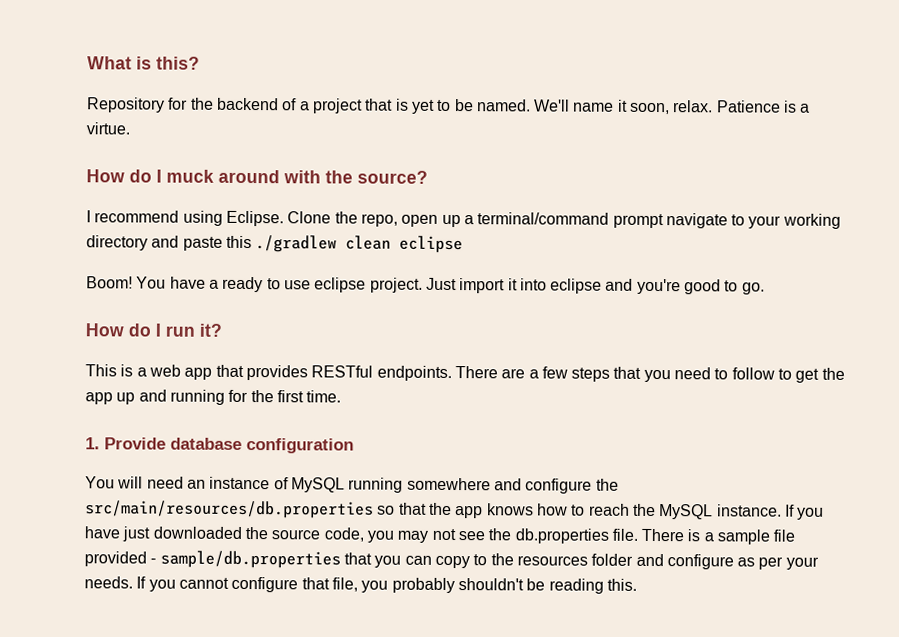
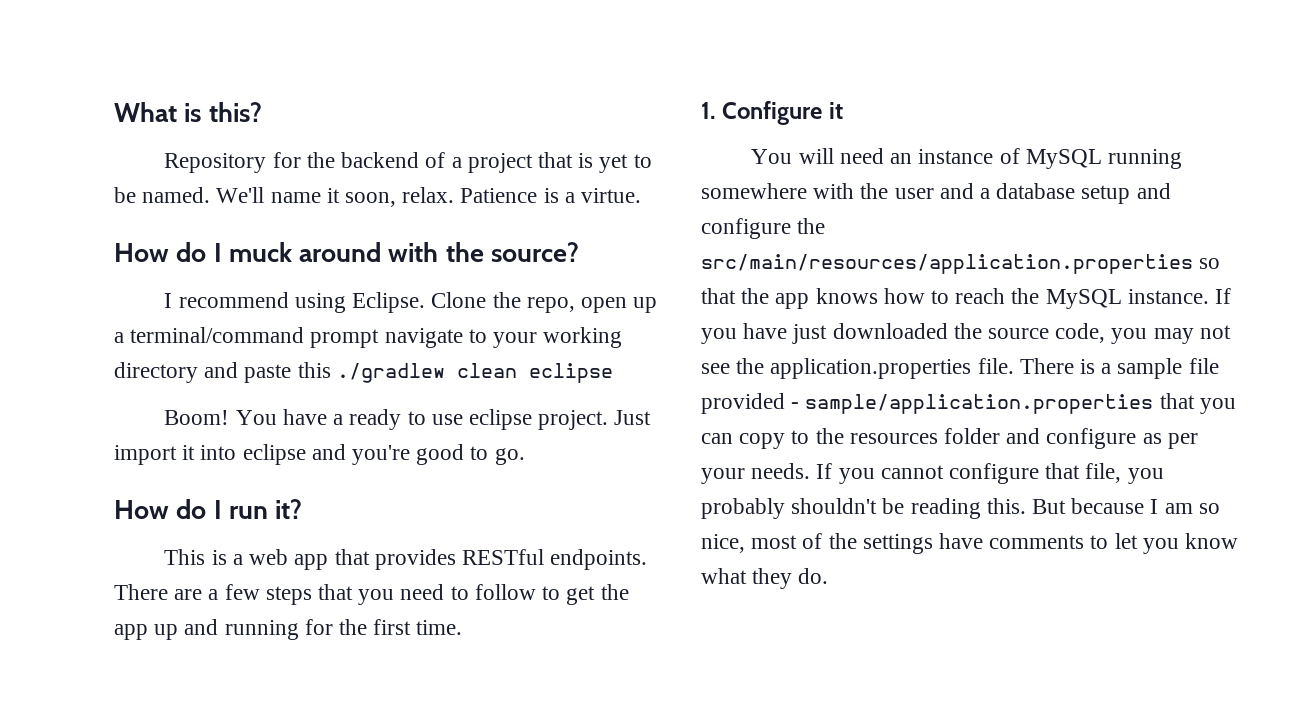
[104,437,354,454] Provide database configuration -> [722,101,843,125] Configure it
(491, 484) none -> [813,183,1131,204] with the user and a database setup
[85,500,374,519] src/main/resources/db.properties -> [701,254,1193,274] src/main/resources/application.properties
[514,528,609,544] db.properties -> [770,358,972,379] application.properties
[159,550,341,569] sample/db.properties -> [805,394,1154,414] sample/application.properties
(637, 584) none -> [1032,498,1220,514] [701,533,1239,554] [701,568,829,589] But because I am so nice, most of the settings have comments to let you know what they do.

